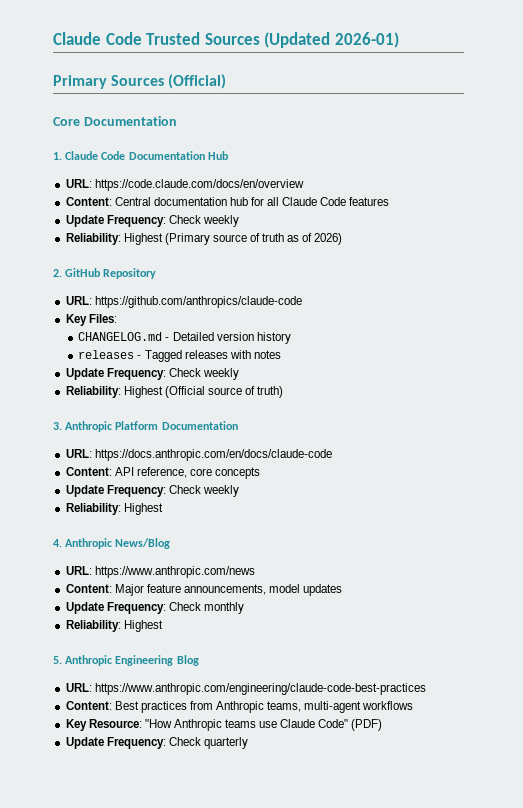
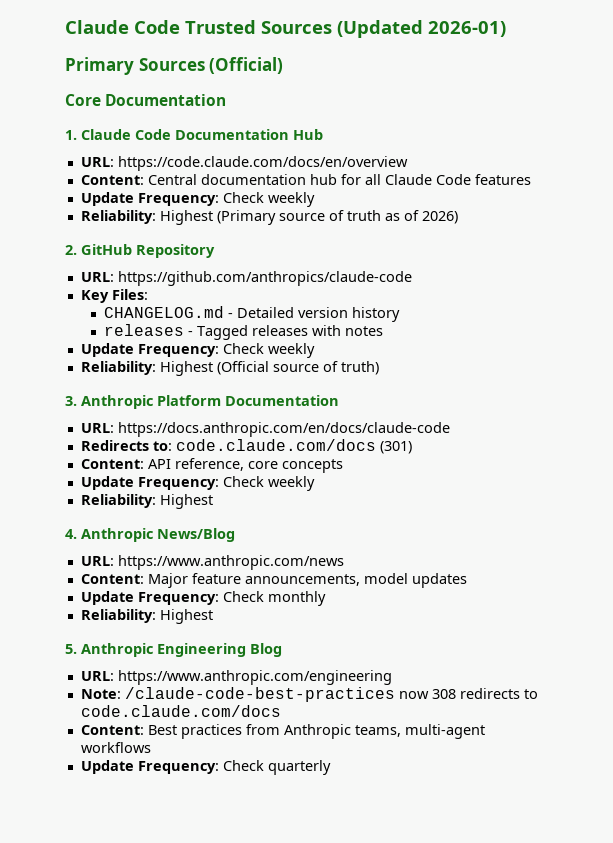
(332, 455) none -> [80,439,412,454] // Redirects to: code.claude.com/docs (301)
[94,683,426,695] https://www.anthropic.com/engineering/claude-code-best-practices -> [117,670,392,685] [80,687,538,702] [80,705,281,717] https://www.anthropic.com/engineering // Note: /claude-code-best-practices now 308 redirects to code.claude.com/docs
[65,719,383,731] // Key Resource: "How Anthropic teams use Claude Code" (PDF) -> (151, 747) none

